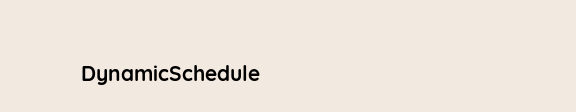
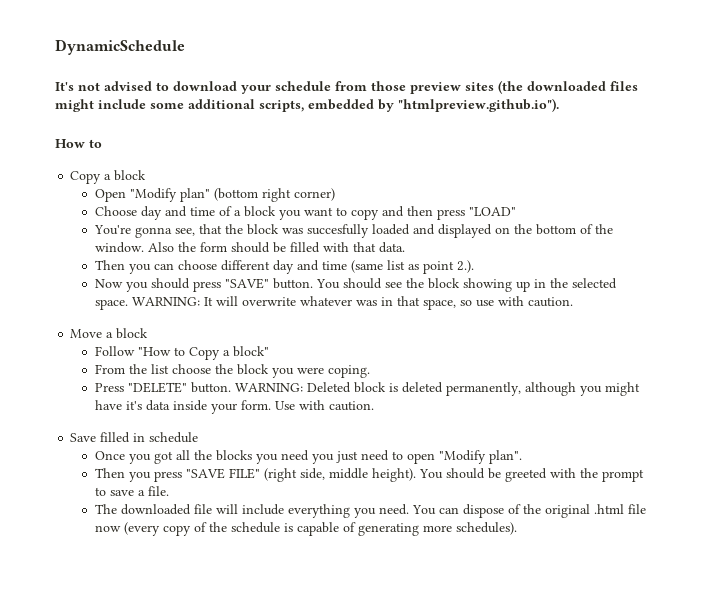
(260, 75) none -> [55,80,638,94] [55,98,559,112] [55,139,102,148] [70,170,147,184] [94,188,335,202] [94,206,516,220] [93,224,613,238] [94,242,405,253] [94,260,474,274] [94,278,617,292] [94,296,573,310] [70,328,149,339] [94,346,269,360] [94,364,370,378] [94,382,640,396] [94,400,374,414] [70,432,199,443] [94,450,522,464] [94,468,644,482] [94,486,169,496] [94,504,646,518] [94,522,517,536] // It's not advised to download your schedule from those preview sites (the downloaded files might include some additional scripts, embedded by "htmlpreview.github.io"). // How to // Copy a block // Open "Modify plan" (bottom right corner) // Choose day and time of a block you want to copy and then press "LOAD" // You're gonna see, that the block was succesfully loaded and displayed on the bottom of the window. Also the form should be filled with that data. // Then you can choose different day and time (same list as point 2.). // Now you should press "SAVE" button. You should see the block showing up in the selected space. WARNING: It will overwrite whatever was in that space, so use with caution. // Move a block // Follow "How to Copy a block" // From the list choose the block you were coping. // Press "DELETE" button. WARNING: Deleted block is deleted permanently, although you might have it's data inside your form. Use with caution. // Save filled in schedule // Once you got all the blocks you need you just need to open "Modify plan". // Then you press "SAVE FILE" (right side, middle height). You should be greeted with the prompt to save a file. // The downloaded file will include everything you need. You can dispose of the original .html file now (every copy of the schedule is capable of generating more schedules).

